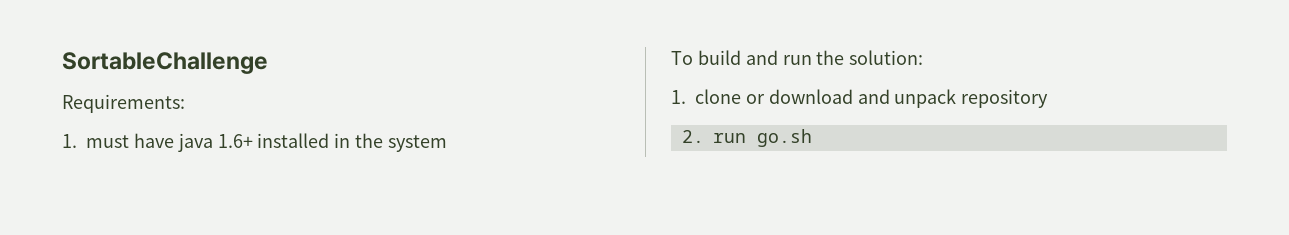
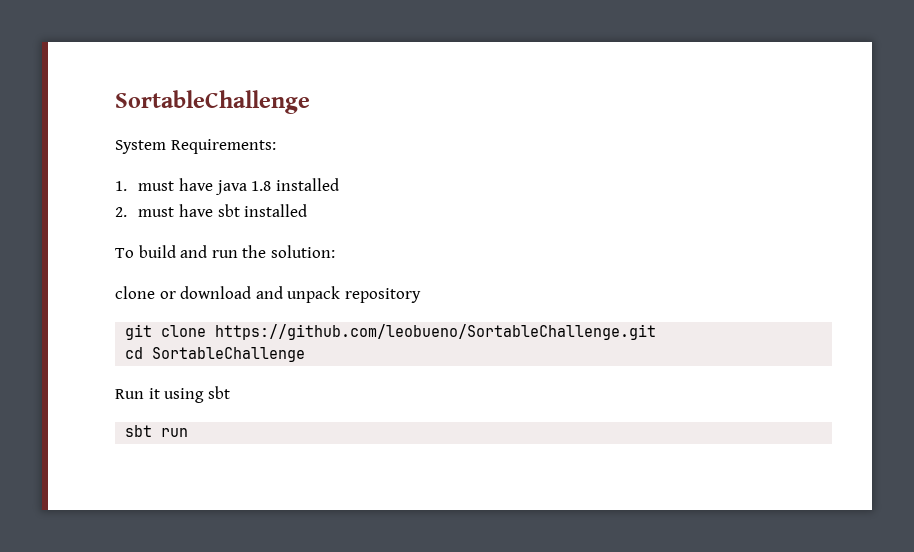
[62,52,268,74] SortableChallenge // -> [115,90,310,114] [115,140,166,154] SortableChallenge // System
[217,133,448,152] 1.6+ installed in the system -> [251,178,339,191] [115,204,308,217] 1.8 installed // 2. must have sbt installed
[671,90,686,104] 1. -> (335, 251) none
[681,129,812,147] 2. run go.sh -> [125,324,657,340] [125,347,306,362] [115,386,230,403] [125,425,189,437] git clone https://github.com/leobueno/SortableChallenge.git // cd SortableChallenge // Run it using sbt // sbt run

